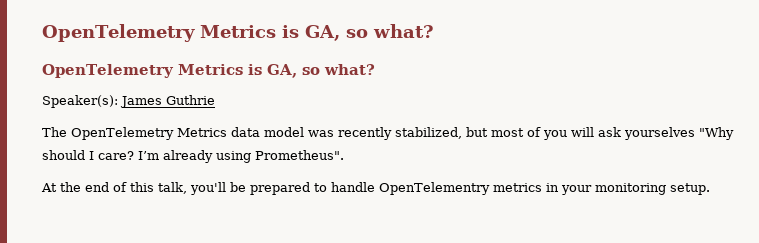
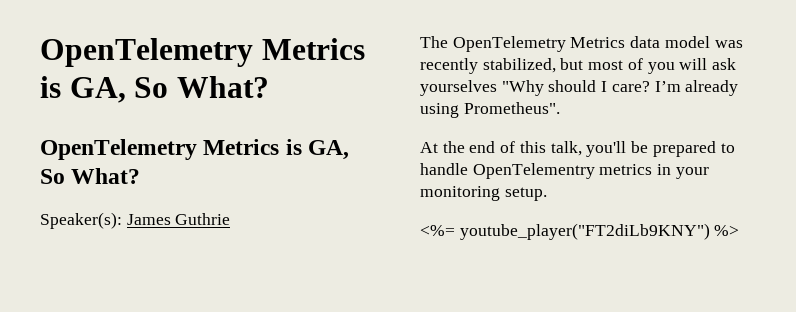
[42,24,434,42] [42,64,375,78] OpenTelemetry Metrics is GA, so what? // OpenTelemetry Metrics is GA, so what? -> [40,38,365,67] [40,76,269,103] [40,139,350,160] [40,168,141,184] OpenTelemetry Metrics is GA, So What? // OpenTelemetry Metrics is GA, So What?
(710, 189) none -> [420,223,740,240] // <%= youtube_player("FT2diLb9KNY") %>

